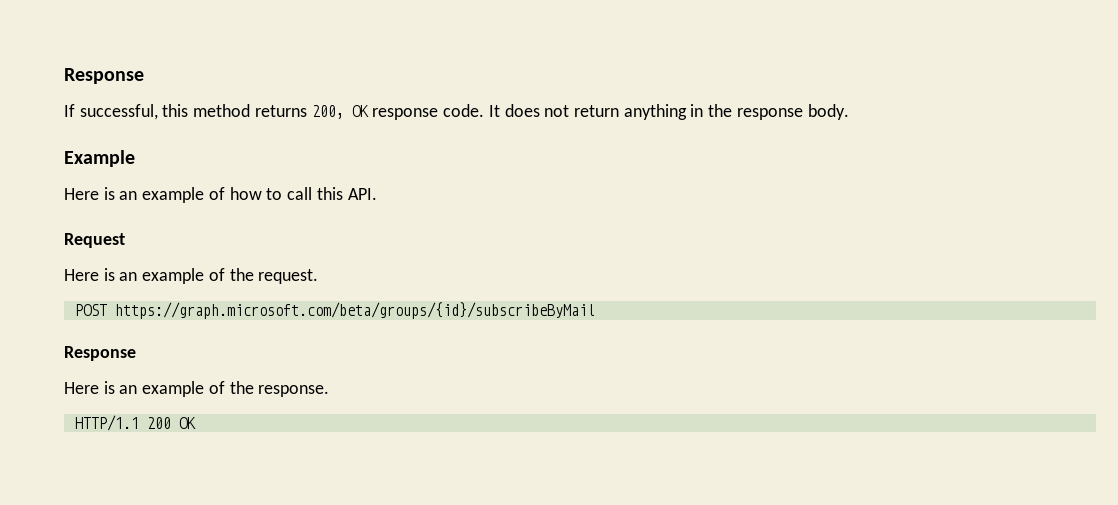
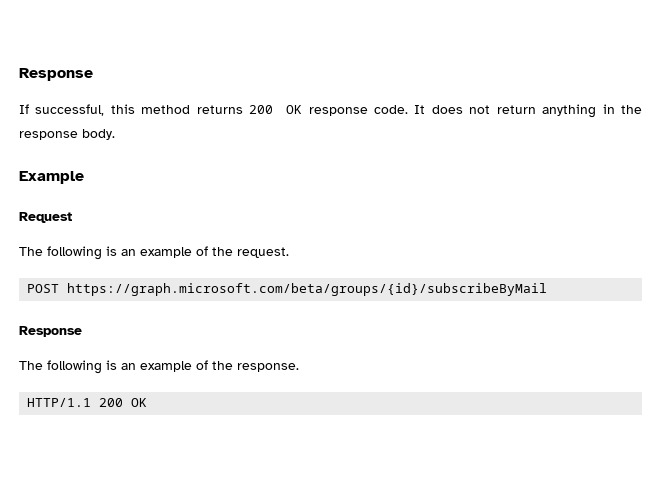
[311,105,344,119] 200, -> [249,105,274,114] 200
[64,187,377,203] // Here is an example of how to call this API. -> (84, 177) none
[64,269,99,281] Here -> [19,246,102,260] The following
[64,382,99,394] Here -> [19,360,102,374] The following

